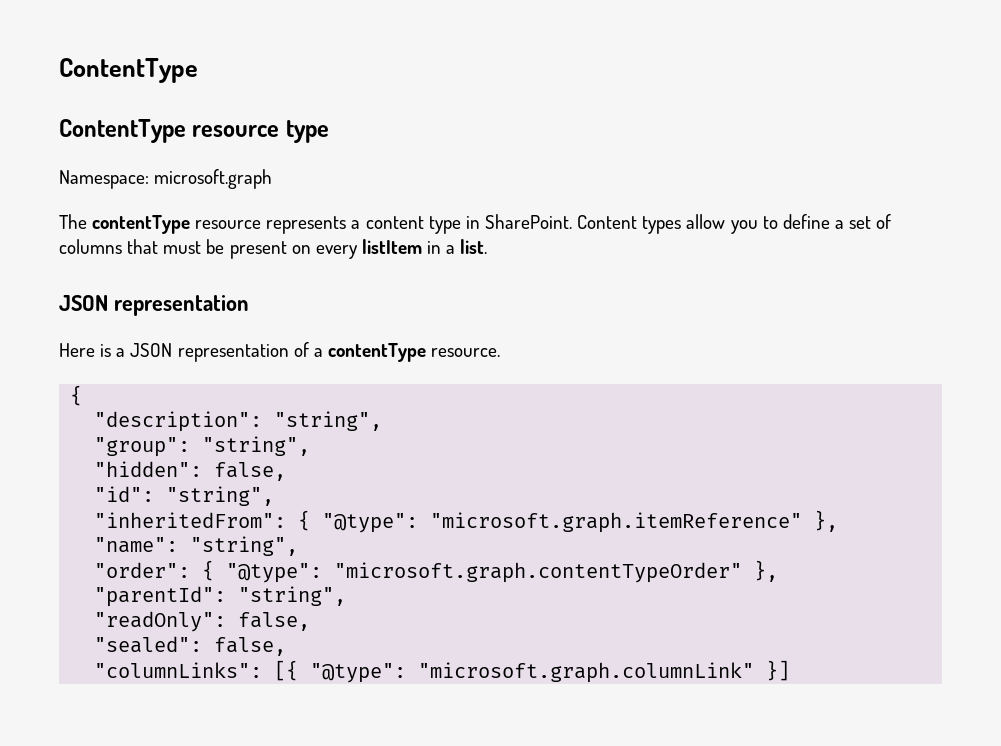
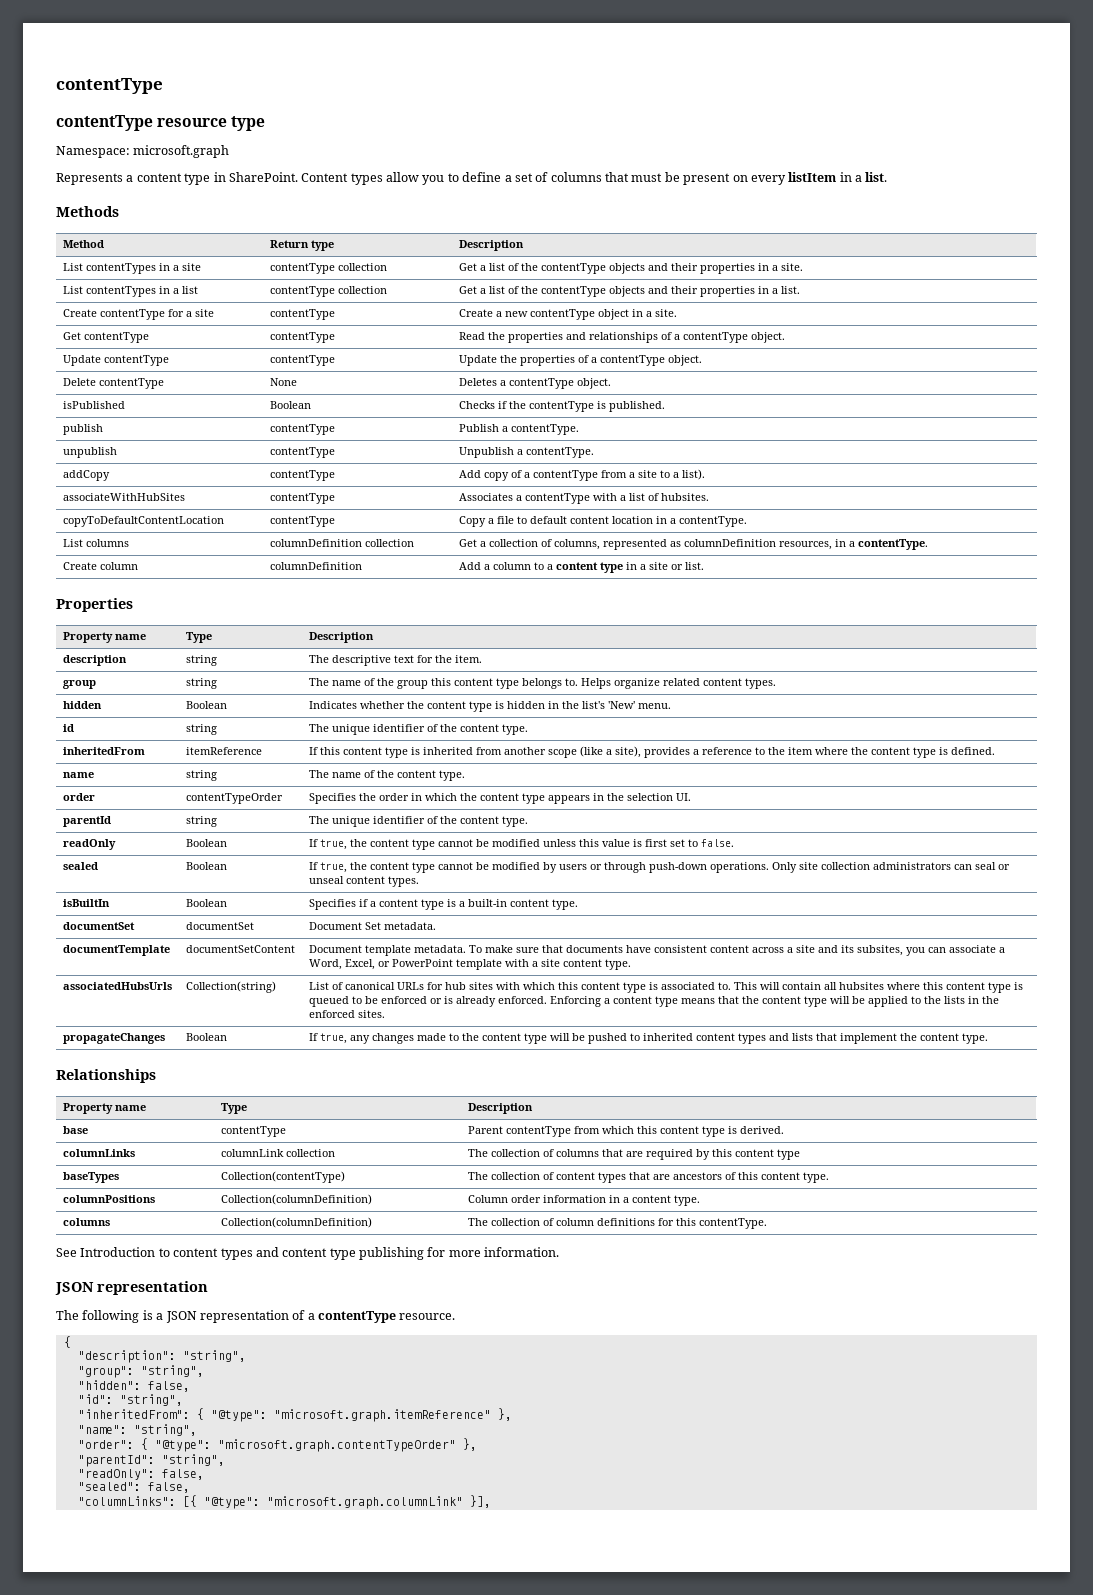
[59,58,198,83] [59,119,186,143] ContentType // ContentType -> [56,78,163,94] [56,115,153,131] contentType // contentType
[59,214,347,234] The contentType resource represents -> [56,173,123,185] Represents
(488, 246) none -> [56,206,119,217] [62,240,104,248] [269,240,334,251] [458,240,524,251] [62,263,201,274] [269,263,387,274] [458,263,803,274] [62,286,198,297] [269,286,387,297] [458,286,800,297] [62,309,214,320] [269,309,335,320] [458,309,677,320] [62,332,149,343] [269,332,335,343] [458,332,785,343] [62,355,169,366] [269,355,335,366] [458,355,702,366] [62,378,164,389] [269,378,297,386] [458,378,611,389] [62,401,125,409] [269,401,311,409] [458,401,665,412] [62,424,103,435] [269,424,335,435] [458,424,579,435] [62,447,117,458] [269,447,335,458] [458,447,594,458] [62,470,110,481] [269,470,335,481] [458,469,705,481] [62,493,185,501] [269,493,335,504] [458,493,709,504] [62,516,224,527] [269,516,335,527] [458,516,747,527] [62,539,129,547] [269,539,414,547] [458,539,928,550] [62,562,138,570] [269,562,362,570] [458,562,704,573] [56,598,133,612] [62,632,146,643] [185,632,212,643] [308,632,374,643] [62,655,127,666] [185,655,217,666] [308,655,482,666] [62,680,96,689] [185,678,217,689] [308,678,776,689] [62,701,102,709] [185,701,227,709] [308,701,671,712] [62,724,74,732] [185,724,217,735] [308,724,528,735] [62,747,145,755] [185,747,262,755] [308,746,995,758] [62,772,94,778] [185,770,217,781] [308,770,465,781] [62,793,95,801] [185,793,283,804] [308,793,691,804] [62,816,111,827] [185,816,217,827] [308,816,528,827] [62,839,116,850] [185,839,227,847] [308,839,734,850] [62,862,98,870] [185,862,227,870] [308,862,1010,873] [308,876,419,887] [62,899,110,907] [185,899,227,907] [308,899,578,910] [62,922,135,930] [185,922,254,930] [308,922,436,930] [62,945,170,956] [185,945,295,953] [308,945,1005,956] [308,959,631,970] [62,982,172,990] [185,981,276,993] [308,982,1023,993] [308,996,999,1007] [308,1010,385,1018] [62,1033,165,1044] [185,1033,227,1041] [308,1033,988,1044] [56,1069,156,1083] [62,1103,146,1114] [220,1103,247,1114] [467,1103,533,1114] [62,1126,88,1134] [220,1126,286,1137] [467,1126,784,1137] [62,1149,135,1157] [220,1149,335,1157] [467,1149,800,1160] [62,1172,119,1183] [220,1171,345,1183] [467,1172,829,1183] [62,1195,155,1203] [220,1194,372,1205] [467,1195,700,1206] [62,1218,110,1226] [220,1217,372,1228] [467,1218,767,1229] [56,1247,560,1260] // Methods // Method | Return type | Description // List contentTypes in a site | contentType collection | Get a list of the contentType objects and their properties in a site. // List contentTypes in a list | contentType collection | Get a list of the contentType objects and their properties in a list. // Create contentType for a site | contentType | Create a new contentType object in a site. // Get contentType | contentType | Read the properties and relationships of a contentType object. // Update contentType | contentType | Update the properties of a contentType object. // Delete contentType | None | Deletes a contentType object. // isPublished | Boolean | Checks if the contentType is published. // publish | contentType | Publish a contentType. // unpublish | contentType | Unpublish a contentType. // addCopy | contentType | Add copy of a contentType from a site to a list). // associateWithHubSites | contentType | Associates a contentType with a list of hubsites. // copyToDefaultContentLocation | contentType | Copy a file to default content location in a contentType. // List columns | columnDefinition collection | Get a collection of columns, represented as columnDefinition resources, in a contentType. // Create column | columnDefinition | Add a column to a content type in a site or list. // Properties // Property name | Type | Description // description | string | The descriptive text for the item. // group | string | The name of the group this content type belongs to. Helps organize related content types. // hidden | Boolean | Indicates whether the content type is hidden in the list's 'New' menu. // id | string | The unique identifier of the content type. // inheritedFrom | itemReference | If this content type is inherited from another scope (like a site), provides a reference to the item where the content type is defined. // name | string | The name of the content type. // order | contentTypeOrder | Specifies the order in which the content type appears in the selection UI. // parentId | string | The unique identifier of the content type. // readOnly | Boolean | If true, the content type cannot be modified unless this value is first set to false. // sealed | Boolean | If true, the content type cannot be modified by users or through push-down operations. Only site collection administrators can seal or unseal content types. // isBuiltIn | Boolean | Specifies if a content type is a built-in content type. // documentSet | documentSet | Document Set metadata. // documentTemplate | documentSetContent | Document template metadata. To make sure that documents have consistent content across a site and its subsites, you can associate a Word, Excel, or PowerPoint template with a site content type. // associatedHubsUrls | Collection(string) | List of canonical URLs for hub sites with which this content type is associated to. This will contain all hubsites where this content type is queued to be enforced or is already enforced. Enforcing a content type means that the content type will be applied to the lists in the enforced sites. // propagateChanges | Boolean | If true, any changes made to the content type will be pushed to inherited content types and lists that implement the content type. // Relationships // Property name | Type | Description // base | contentType | Parent contentType from which this content type is derived. // columnLinks | columnLink collection | The collection of columns that are required by this content type // baseTypes | Collection(contentType) | The collection of content types that are ancestors of this content type. // columnPositions | Collection(columnDefinition) | Column order information in a content type. // columns | Collection(columnDefinition) | The collection of column definitions for this contentType. // See Introduction to content types and content type publishing for more information.
[59,343,95,357] Here -> [56,1310,140,1323] The following
[766,660,791,681] }] -> [469,1495,491,1508] }],

